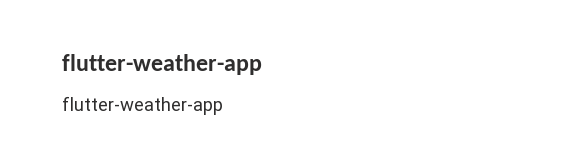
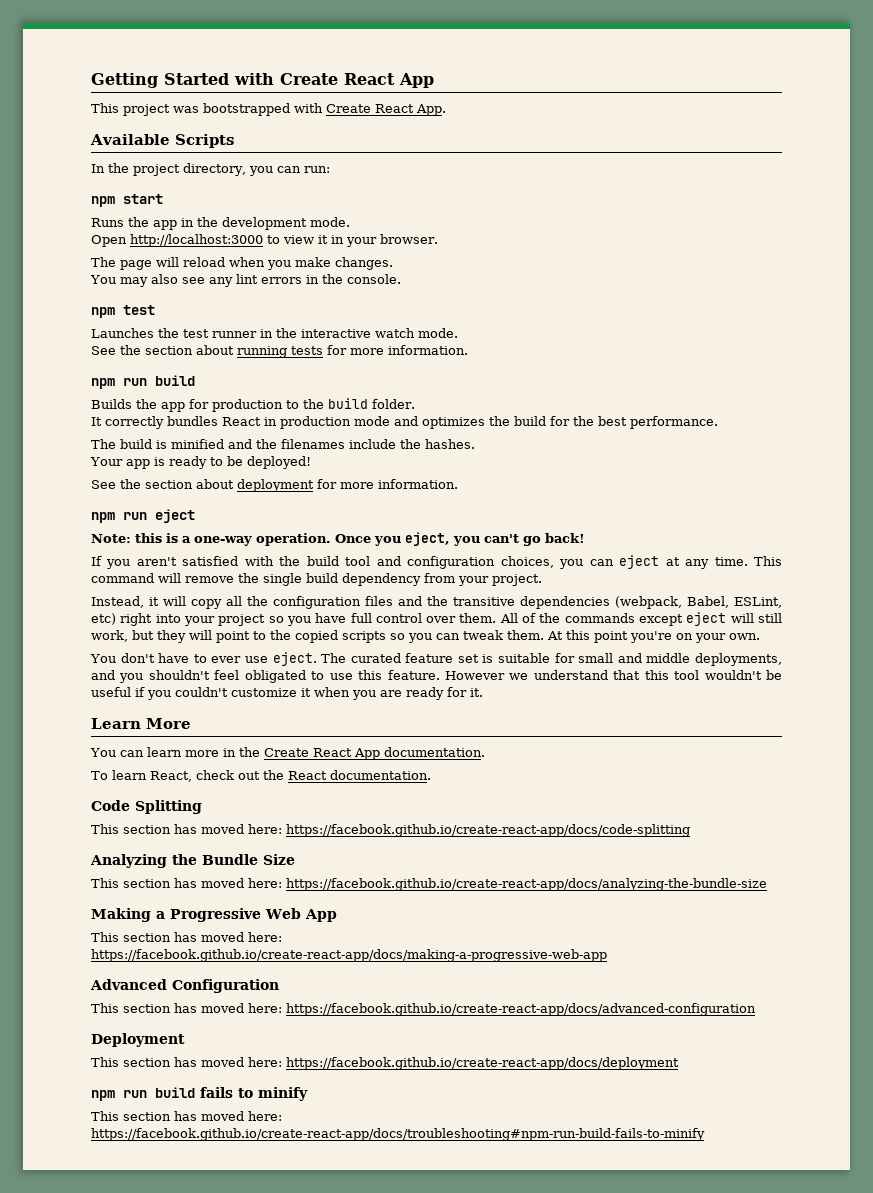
[62,54,262,75] [62,96,223,115] flutter-weather-app // flutter-weather-app -> [91,73,434,88] [91,103,446,116] [90,134,234,148] [91,163,330,176] [91,194,163,207] [91,217,350,230] [91,234,438,247] [91,257,393,270] [90,274,401,287] [91,305,155,318] [91,328,458,338] [91,345,468,358] [91,375,195,389] [91,398,415,412] [91,416,718,429] [91,439,475,449] [90,456,311,469] [91,479,458,492] [91,509,195,523] [91,532,585,546] [91,555,783,569] [91,573,542,586] [91,596,782,609] [91,612,782,626] [91,630,760,643] [90,652,783,666] [91,670,782,683] [91,687,483,700] [91,718,191,729] [90,747,485,760] [91,770,431,782] [91,800,202,814] [91,824,690,837] [90,854,295,868] [91,878,767,891] [91,908,337,922] [91,932,282,942] [91,949,607,962] [90,979,279,993] [91,1003,756,1016] [91,1033,185,1047] [91,1057,679,1070] [91,1087,308,1101] [91,1111,282,1121] [91,1128,705,1141] Getting Started with Create React App // This project was bootstrapped with Create React App. // Available Scripts // In the project directory, you can run: // npm start // Runs the app in the development mode. // Open http://localhost:3000 to view it in your browser. // The page will reload when you make changes. // You may also see any lint errors in the console. // npm test // Launches the test runner in the interactive watch mode. // See the section about running tests for more information. // npm run build // Builds the app for production to the build folder. // It correctly bundles React in production mode and optimizes the build for the best performance. // The build is minified and the filenames include the hashes. // Your app is ready to be deployed! // See the section about deployment for more information. // npm run eject // Note: this is a one-way operation. Once you eject, you can't go back! // If you aren't satisfied with the build tool and configuration choices, you can eject at any time. This command will remove the single build dependency from your project. // Instead, it will copy all the configuration files and the transitive dependencies (webpack, Babel, ESLint, etc) right into your project so you have full control over them. All of the commands except eject will still work, but they will point to the copied scripts so you can tweak them. At this point you're on your own. // You don't have to ever use eject. The curated feature set is suitable for small and middle deployments, and you shouldn't feel obligated to use this feature. However we understand that this tool wouldn't be useful if you couldn't customize it when you are ready for it. // Learn More // You can learn more in the Create React App documentation. // To learn React, check out the React documentation. // Code Splitting // This section has moved here: https://facebook.github.io/create-react-app/docs/code-splitting // Analyzing the Bundle Size // This section has moved here: https://facebook.github.io/create-react-app/docs/analyzing-the-bundle-size // Making a Progressive Web App // This section has moved here: https://facebook.github.io/create-react-app/docs/making-a-progressive-web-app // Advanced Configuration // This section has moved here: https://facebook.github.io/create-react-app/docs/advanced-configuration // Deployment // This section has moved here: https://facebook.github.io/create-react-app/docs/deployment // npm run build fails to minify // This section has moved here: https://facebook.github.io/create-react-app/docs/troubleshooting#npm-run-build-fails-to-minify

